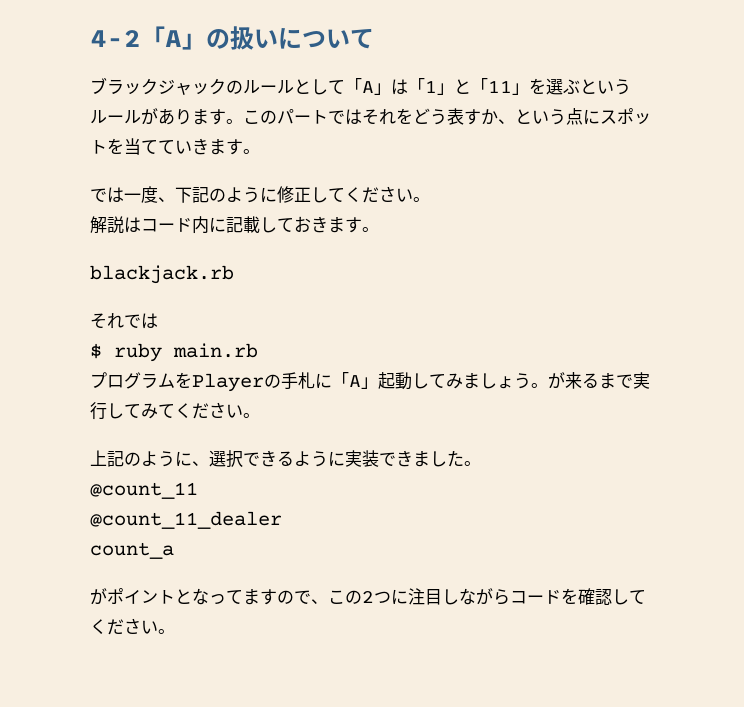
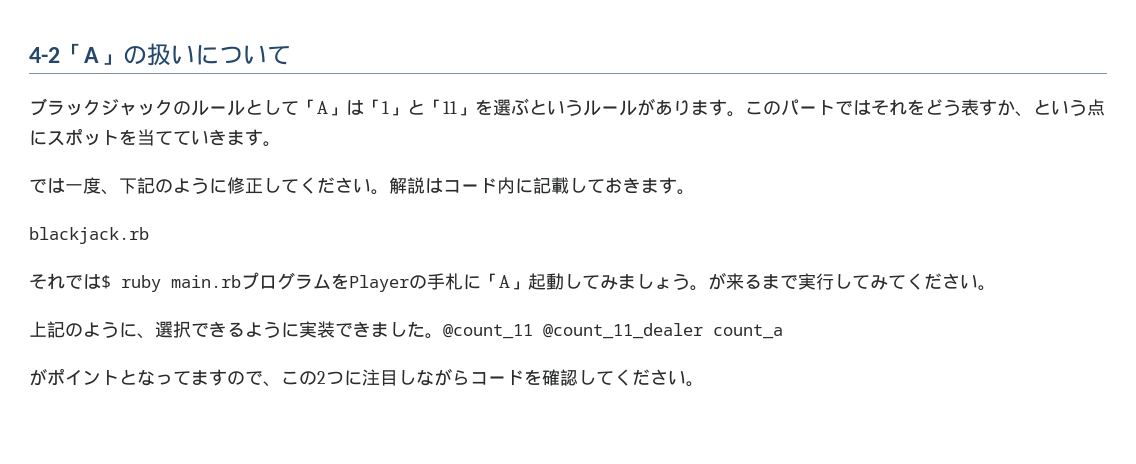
(430, 199) // -> (389, 192) none
(158, 321) // -> (101, 281) none
(258, 350) // -> (241, 281) none
(481, 463) // -> (443, 336) none
(198, 490) // -> (533, 331) none
(282, 520) // -> (703, 331) none

